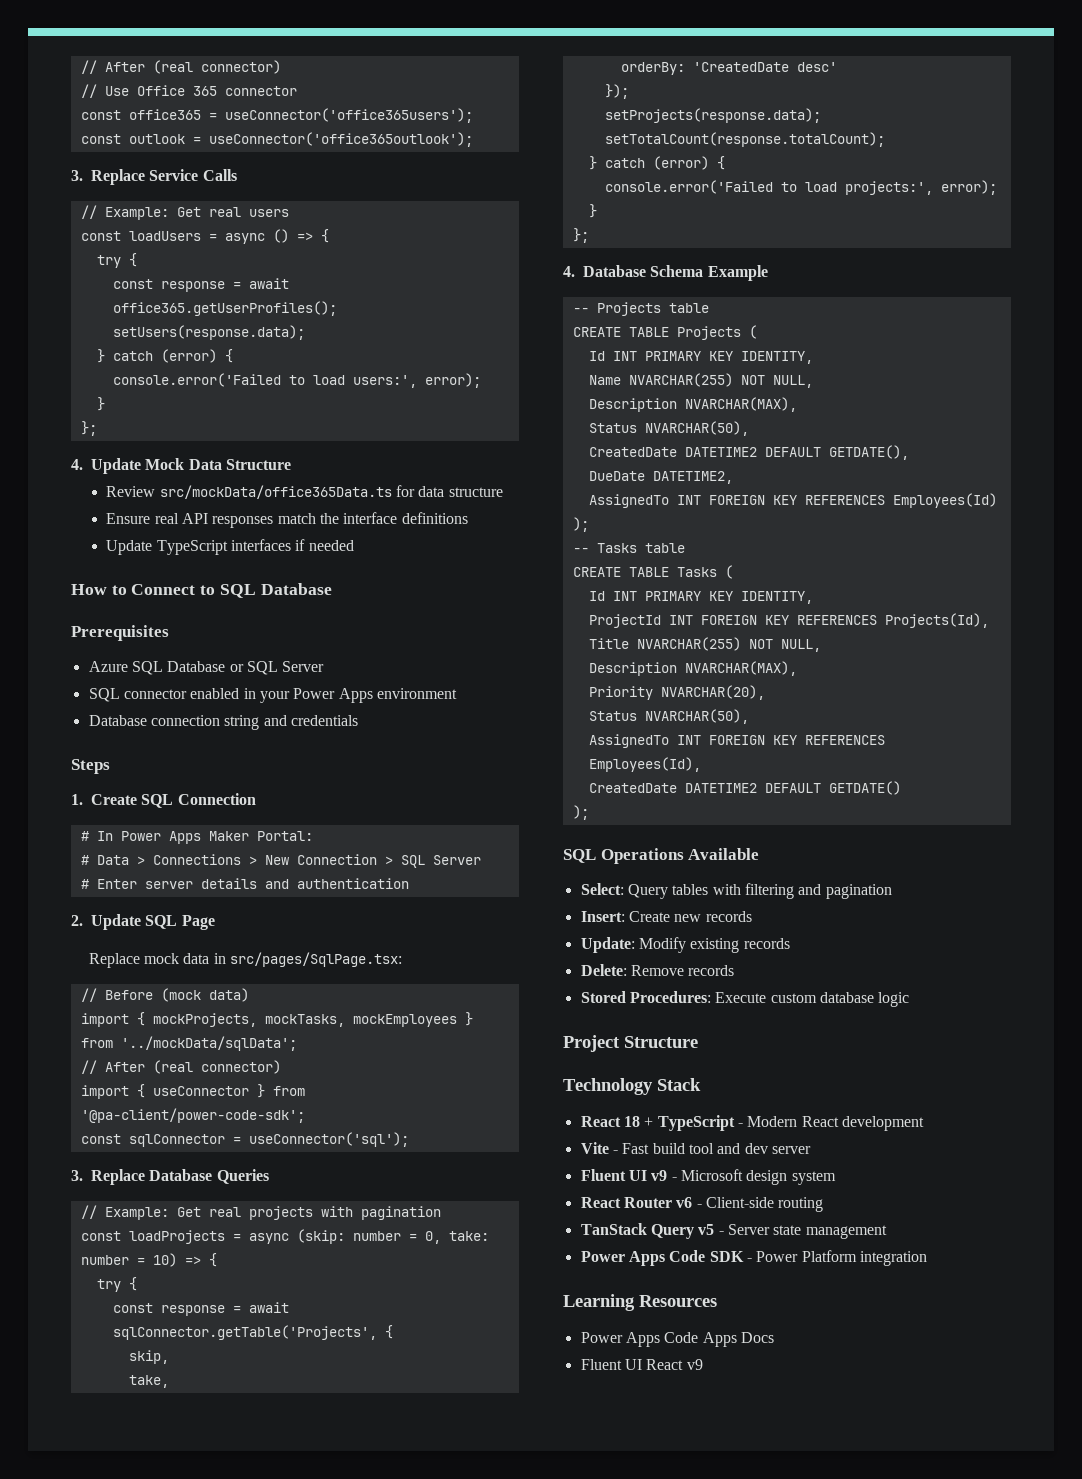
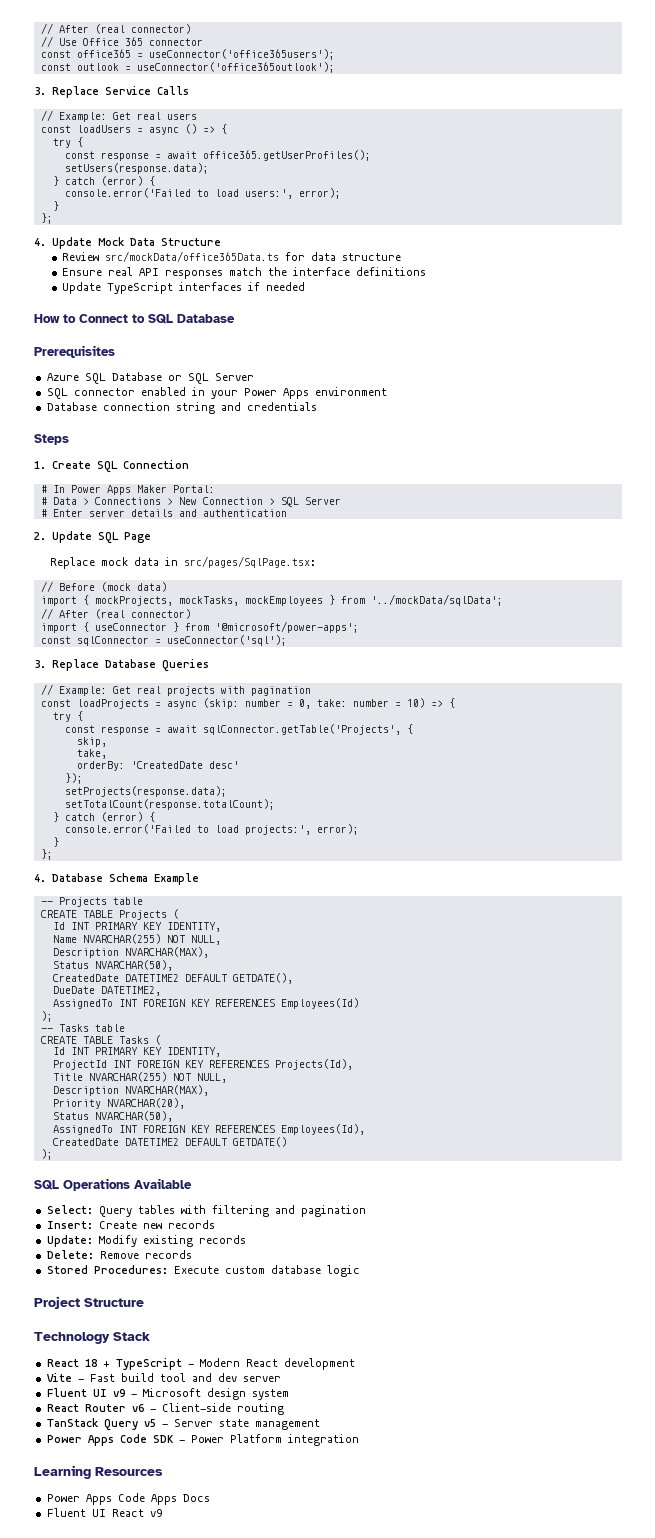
[80,1108,305,1123] '@pa-client/power-code-sdk'; -> [214,621,359,633] '@microsoft/power-apps';

